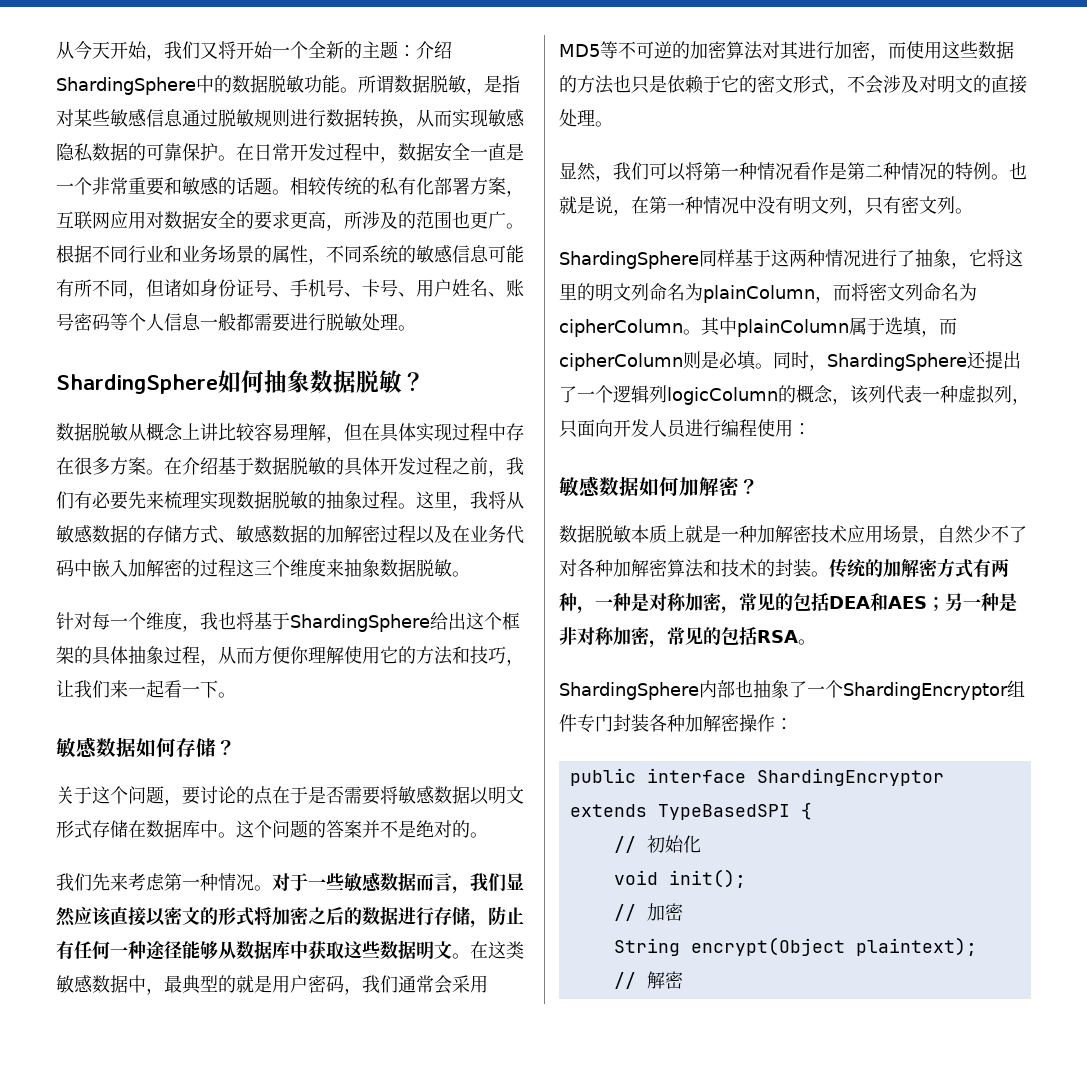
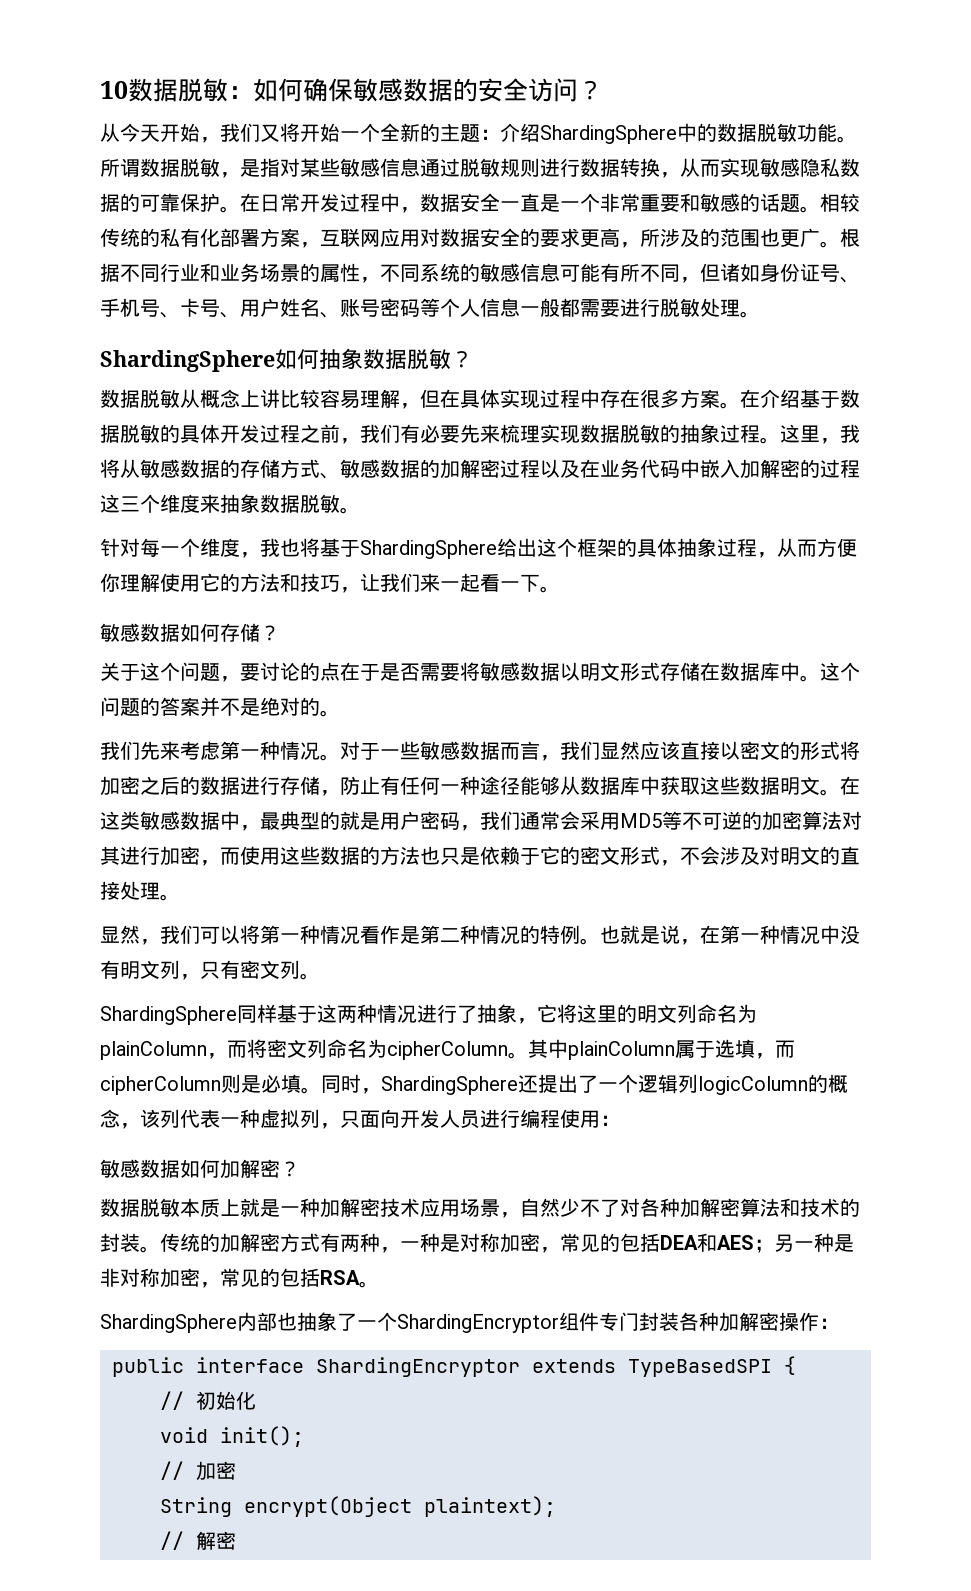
(56, 50) none -> [100,78,603,102] 10数据脱敏：如何确保敏感数据的安全访问？ //

